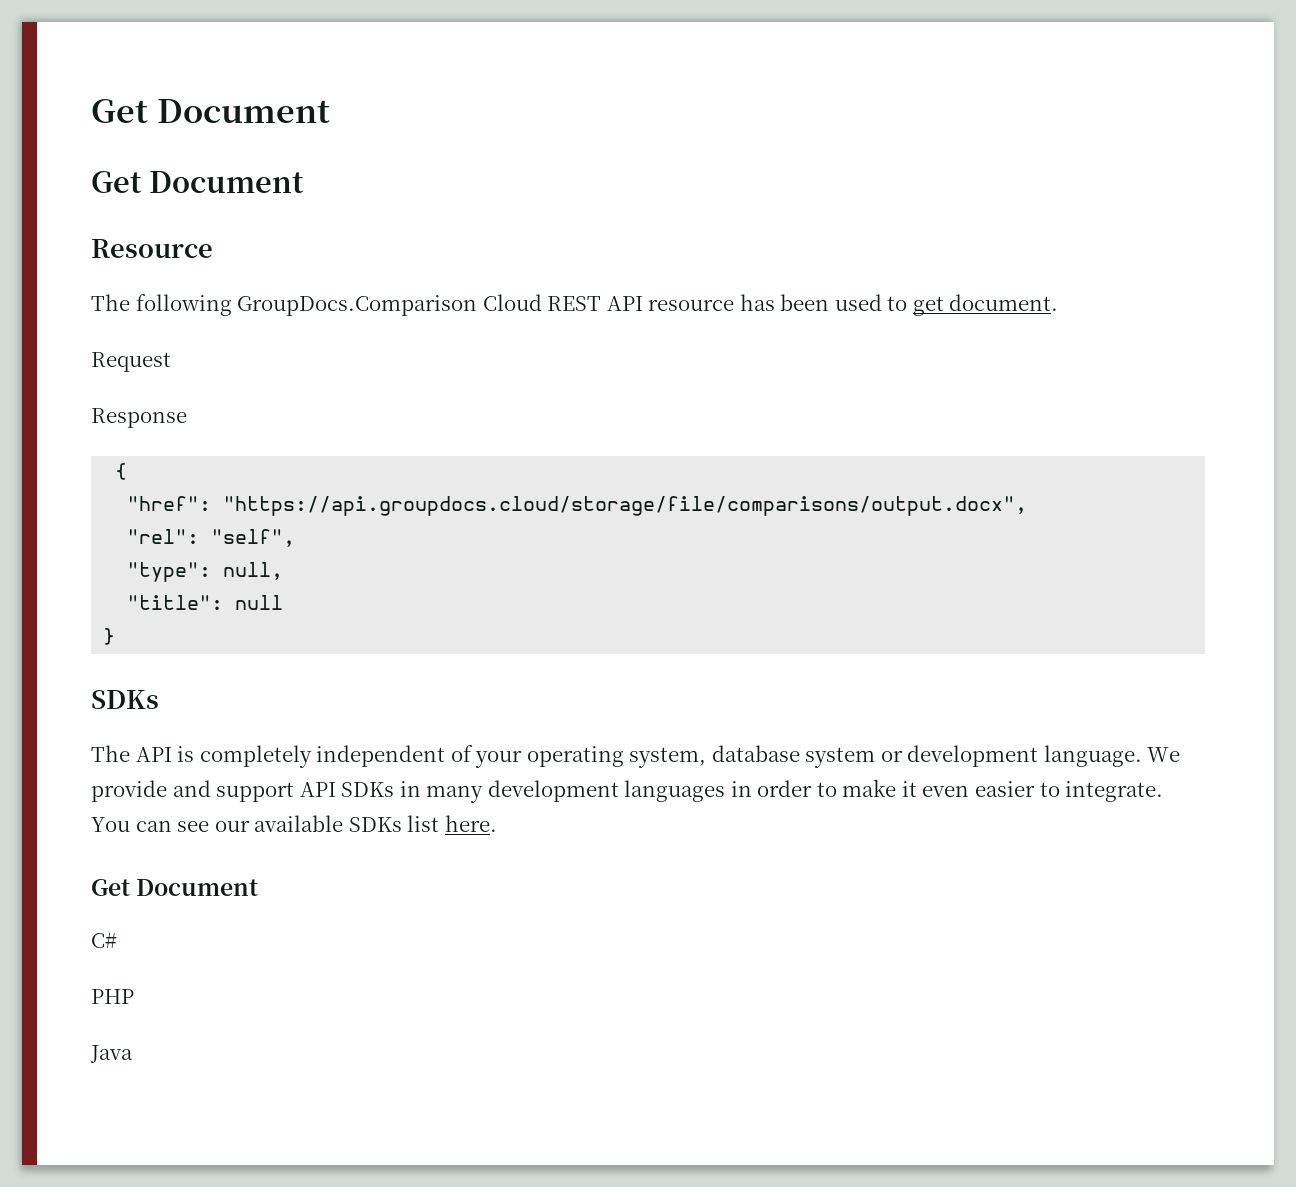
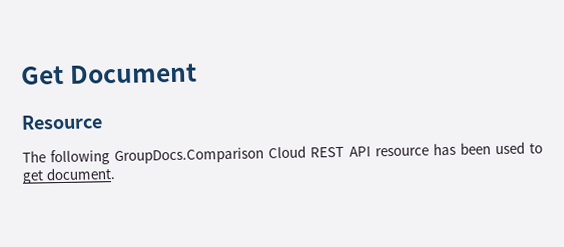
[91,99,330,123] [91,171,304,193] Get Document // Get Document -> [20,63,197,85] Get Document
[91,352,171,372] [91,408,187,428] [115,463,128,480] [127,496,1028,516] [127,529,296,547] [127,562,284,582] [127,595,284,610] [103,628,116,645] [91,690,159,709] [91,745,1181,768] [91,779,1164,803] [91,815,497,832] [91,879,259,896] [91,933,117,948] [91,989,134,1004] [90,1045,133,1063] // Request // Response // { // "href": "https://api.groupdocs.cloud/storage/file/comparisons/output.docx", // "rel": "self", // "type": null, // "title": null // } // SDKs // The API is completely independent of your operating system, database system or development language. We provide and support API SDKs in many development languages in order to make it even easier to integrate. You can see our available SDKs list here. // Get Document // C# // PHP // Java -> (115, 174) none

